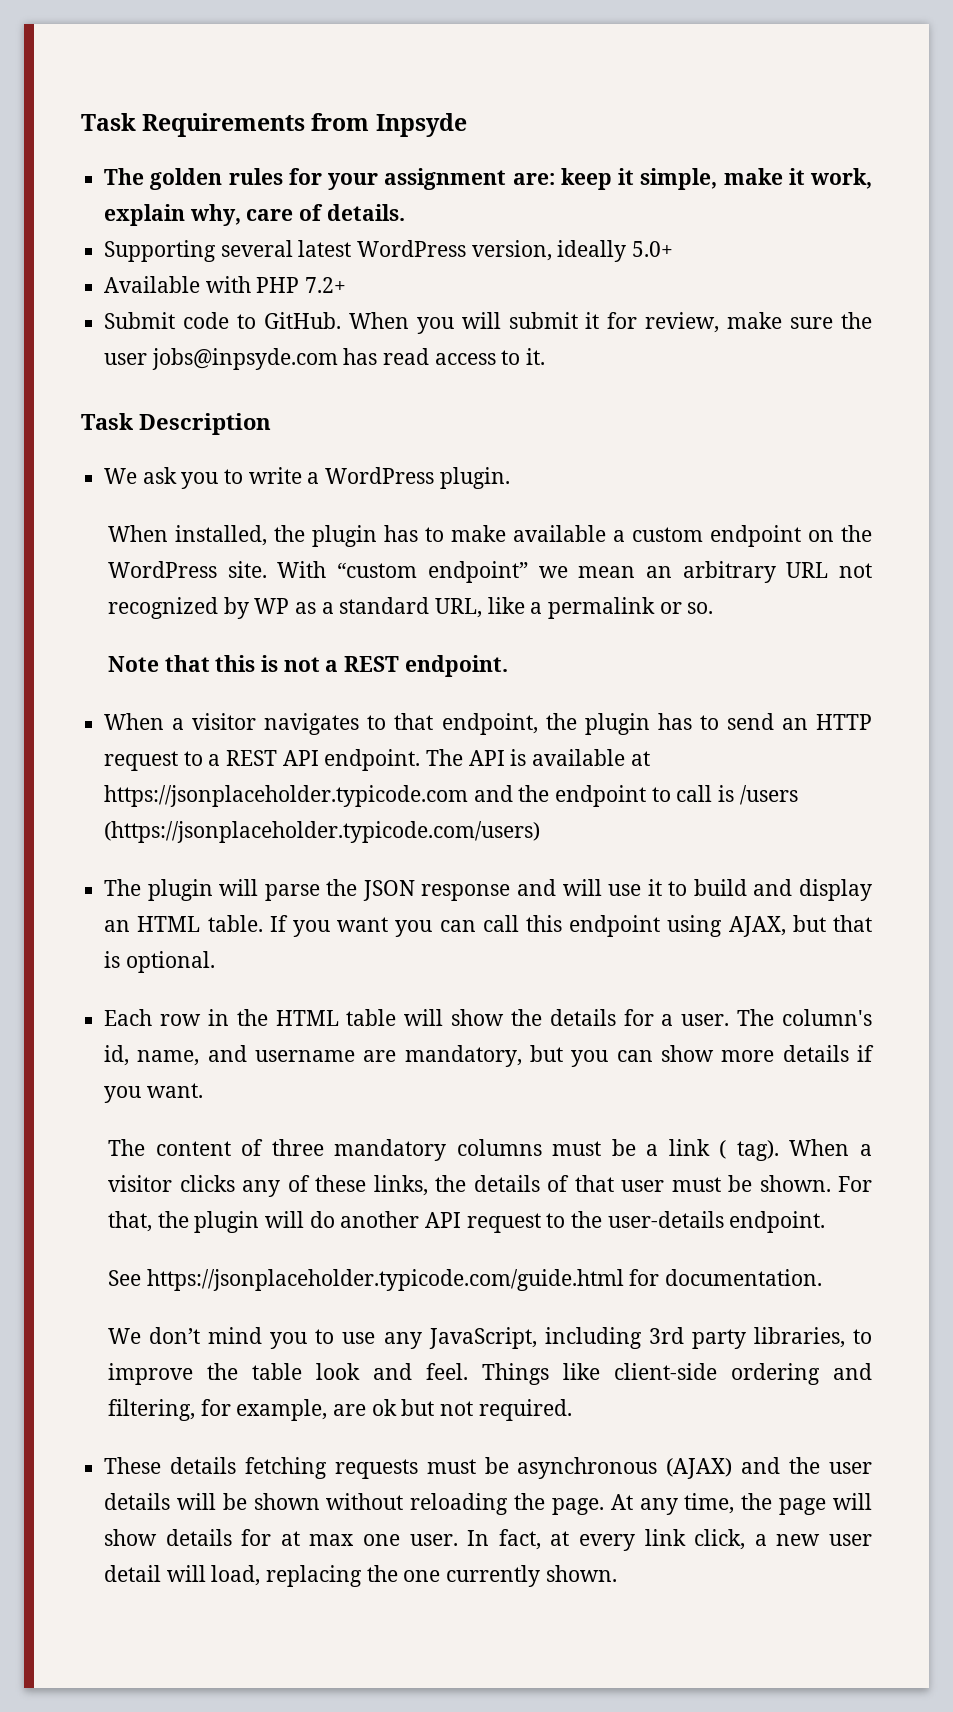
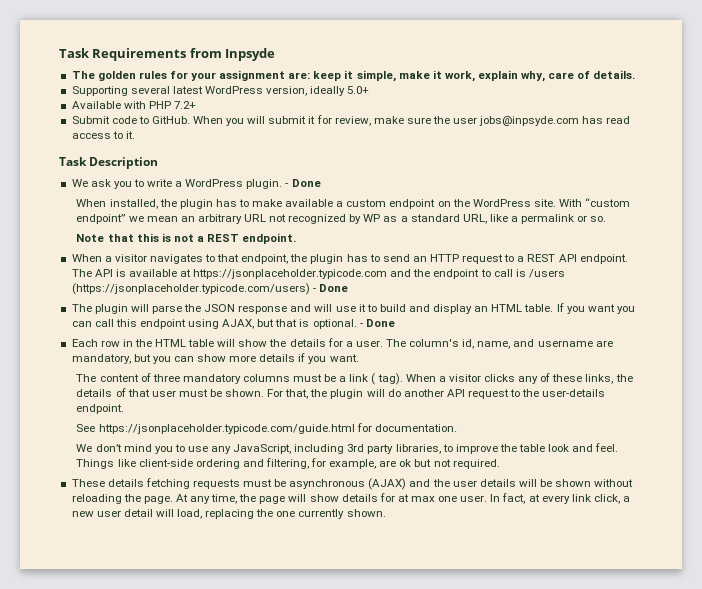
(510, 478) none -> [285,179,321,187] - Done
(541, 832) none -> [312,284,348,292] - Done
(215, 962) none -> [359,319,395,327] - Done

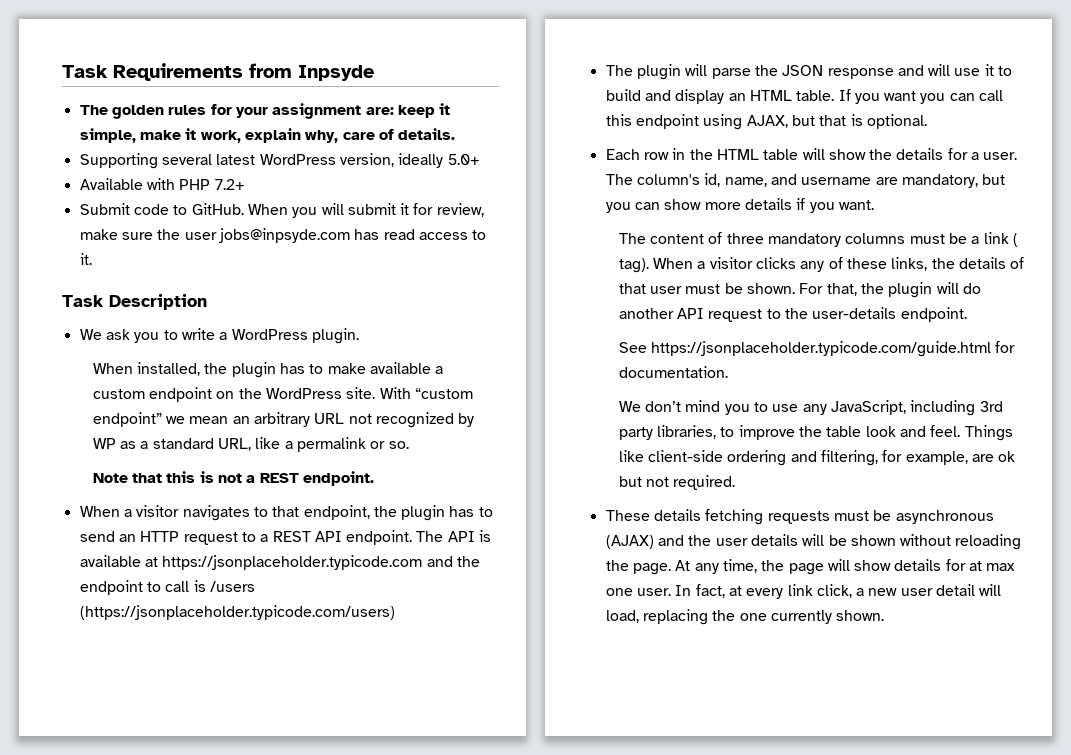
[285,179,321,187] - Done -> (359, 336) none
[312,284,348,292] - Done -> (395, 612) none
[359,319,395,327] - Done -> (927, 121) none

